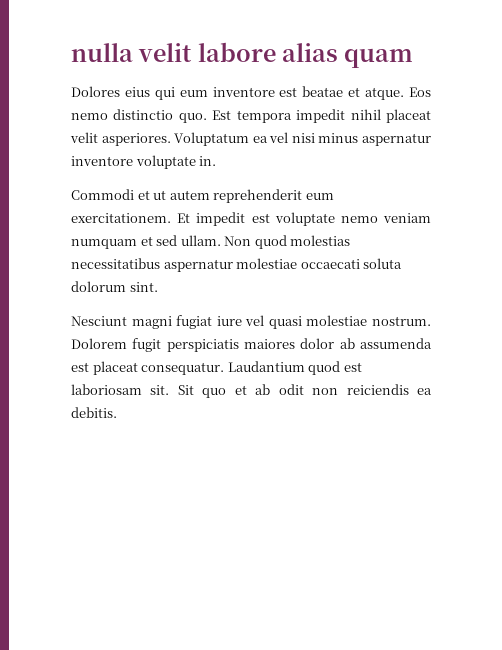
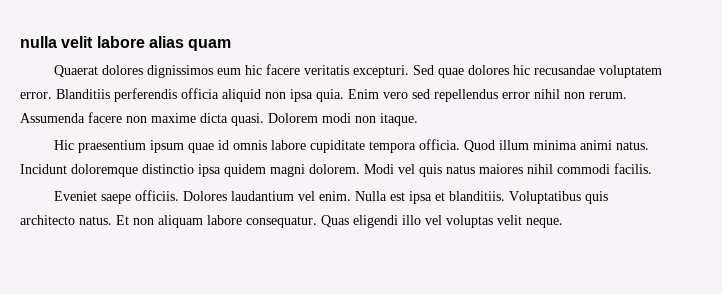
[71,86,431,100] [71,109,431,123] [70,132,431,146] [71,155,217,169] [71,189,334,203] [71,212,431,226] [71,235,351,249] [71,258,403,272] [71,281,158,292] [71,315,431,329] [71,338,432,352] [71,361,362,375] [71,384,432,398] [71,407,117,418] Dolores eius qui eum inventore est beatae et atque. Eos nemo distinctio quo. Est tempora impedit nihil placeat velit asperiores. Voluptatum ea vel nisi minus aspernatur inventore voluptate in. // Commodi et ut autem reprehenderit eum exercitationem. Et impedit est voluptate nemo veniam numquam et sed ullam. Non quod molestias necessitatibus aspernatur molestiae occaecati soluta dolorum sint. // Nesciunt magni fugiat iure vel quasi molestiae nostrum. Dolorem fugit perspiciatis maiores dolor ab assumenda est placeat consequatur. Laudantium quod est laboriosam sit. Sit quo et ab odit non reiciendis ea debitis. -> [53,64,662,78] [20,88,627,102] [20,112,418,126] [53,139,649,153] [20,163,652,177] [53,190,608,204] [20,215,563,228] Quaerat dolores dignissimos eum hic facere veritatis excepturi. Sed quae dolores hic recusandae voluptatem error. Blanditiis perferendis officia aliquid non ipsa quia. Enim vero sed repellendus error nihil non rerum. Assumenda facere non maxime dicta quasi. Dolorem modi non itaque. // Hic praesentium ipsum quae id omnis labore cupiditate tempora officia. Quod illum minima animi natus. Incidunt doloremque distinctio ipsa quidem magni dolorem. Modi vel quis natus maiores nihil commodi facilis. // Eveniet saepe officiis. Dolores laudantium vel enim. Nulla est ipsa et blanditiis. Voluptatibus quis architecto natus. Et non aliquam labore consequatur. Quas eligendi illo vel voluptas velit neque.

